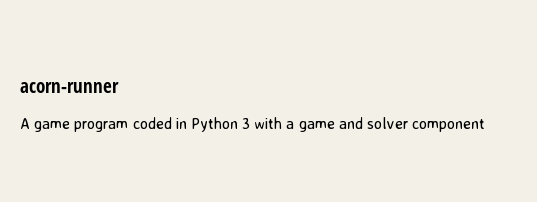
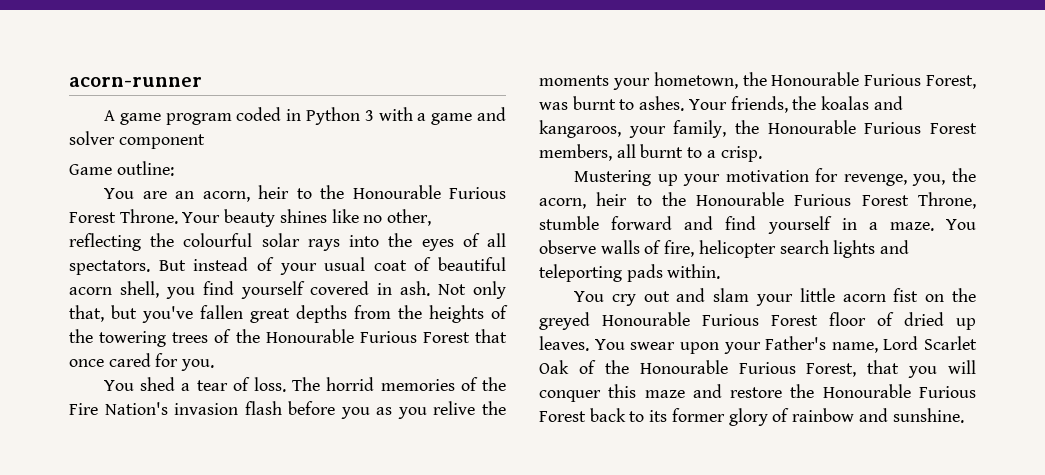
(486, 125) none -> [69,161,174,176] [104,185,507,202] [69,209,432,227] [69,233,507,251] [69,257,506,275] [69,281,507,299] [69,305,508,323] [69,329,507,347] [69,353,215,371] [104,377,507,392] [69,401,506,419] [539,72,976,90] [539,96,903,113] [539,120,977,138] [539,144,762,162] [574,168,976,186] [539,192,976,209] [539,216,976,234] [539,240,910,258] [539,264,721,282] [574,288,976,306] [539,312,976,330] [539,336,977,354] [539,360,976,378] [539,384,976,402] [539,408,964,426] // Game outline: // You are an acorn, heir to the Honourable Furious Forest Throne. Your beauty shines like no other, reflecting the colourful solar rays into the eyes of all spectators. But instead of your usual coat of beautiful acorn shell, you find yourself covered in ash. Not only that, but you've fallen great depths from the heights of the towering trees of the Honourable Furious Forest that once cared for you. // You shed a tear of loss. The horrid memories of the Fire Nation's invasion flash before you as you relive the moments your hometown, the Honourable Furious Forest, was burnt to ashes. Your friends, the koalas and kangaroos, your family, the Honourable Furious Forest members, all burnt to a crisp. // Mustering up your motivation for revenge, you, the acorn, heir to the Honourable Furious Forest Throne, stumble forward and find yourself in a maze. You observe walls of fire, helicopter search lights and teleporting pads within. // You cry out and slam your little acorn fist on the greyed Honourable Furious Forest floor of dried up leaves. You swear upon your Father's name, Lord Scarlet Oak of the Honourable Furious Forest, that you will conquer this maze and restore the Honourable Furious Forest back to its former glory of rainbow and sunshine.

